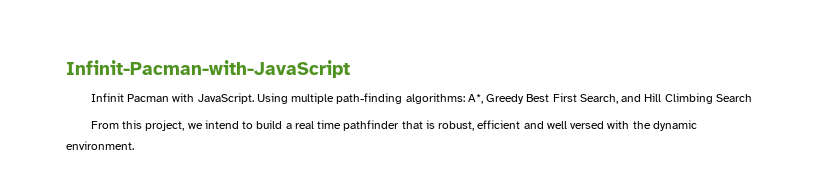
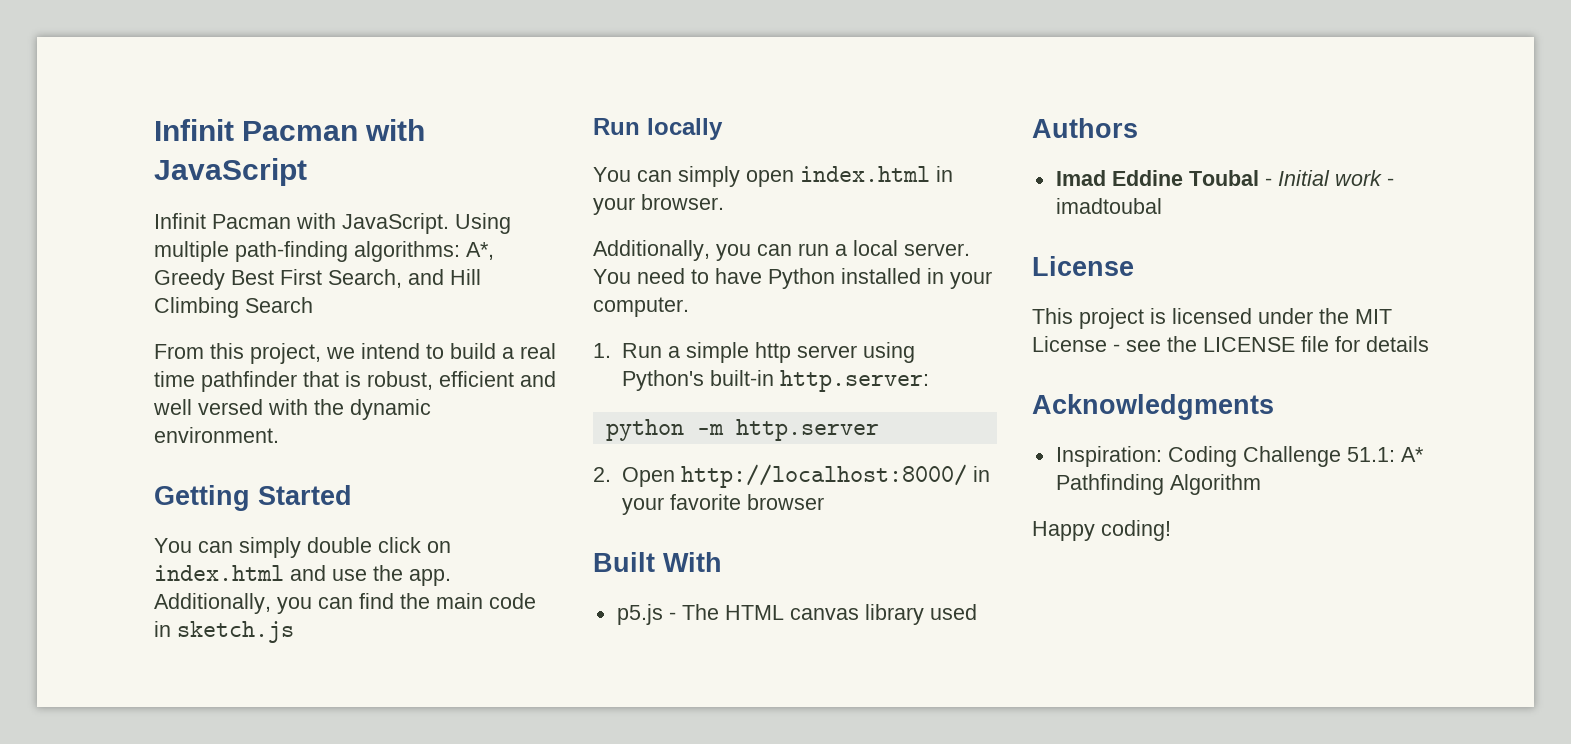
[66,60,350,78] Infinit-Pacman-with-JavaScript -> [154,119,426,141] [154,158,307,186] Infinit Pacman with JavaScript
(134, 145) none -> [154,485,352,511] [154,537,451,558] [154,565,451,586] [154,593,536,614] [154,621,294,643] [593,118,723,140] [593,166,953,187] [593,194,724,215] [593,240,970,261] [593,268,992,289] [593,297,689,317] [593,342,915,363] [621,370,929,392] [605,419,879,441] [593,464,990,488] [621,494,824,515] [593,552,722,572] [616,604,977,625] [1032,118,1138,138] [1055,170,1394,186] [1055,198,1162,214] [1032,256,1134,276] [1032,308,1392,329] [1032,336,1429,352] [1032,394,1274,420] [1055,446,1424,467] [1055,474,1261,495] [1032,520,1171,541] // Getting Started // You can simply double click on index.html and use the app. Additionally, you can find the main code in sketch.js // Run locally // You can simply open index.html in your browser. // Additionally, you can run a local server. You need to have Python installed in your computer. // 1. Run a simple http server using Python's built-in http.server: // python -m http.server // 2. Open http://localhost:8000/ in your favorite browser // Built With // p5.js - The HTML canvas library used // Authors // Imad Eddine Toubal - Initial work - imadtoubal // License // This project is licensed under the MIT License - see the LICENSE file for details // Acknowledgments // Inspiration: Coding Challenge 51.1: A* Pathfinding Algorithm // Happy coding!

